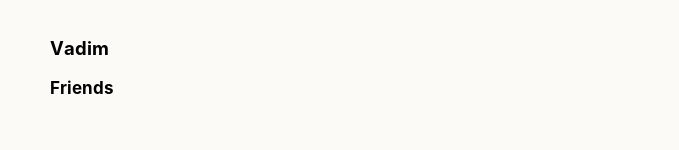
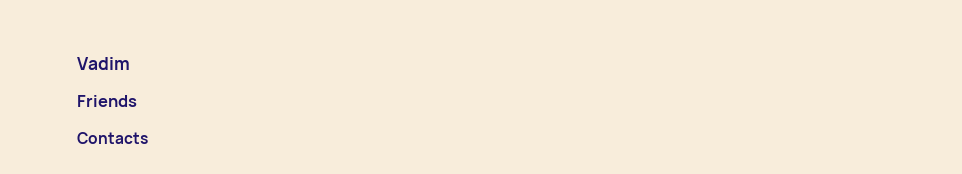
(114, 87) none -> [77,132,148,144] // Contacts

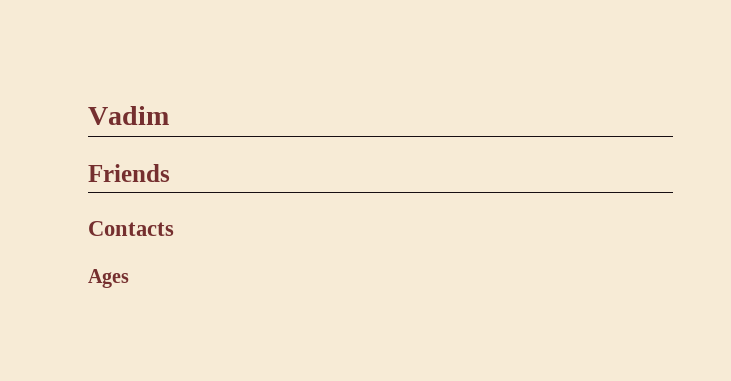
(148, 138) none -> [88,269,129,288] // Ages

